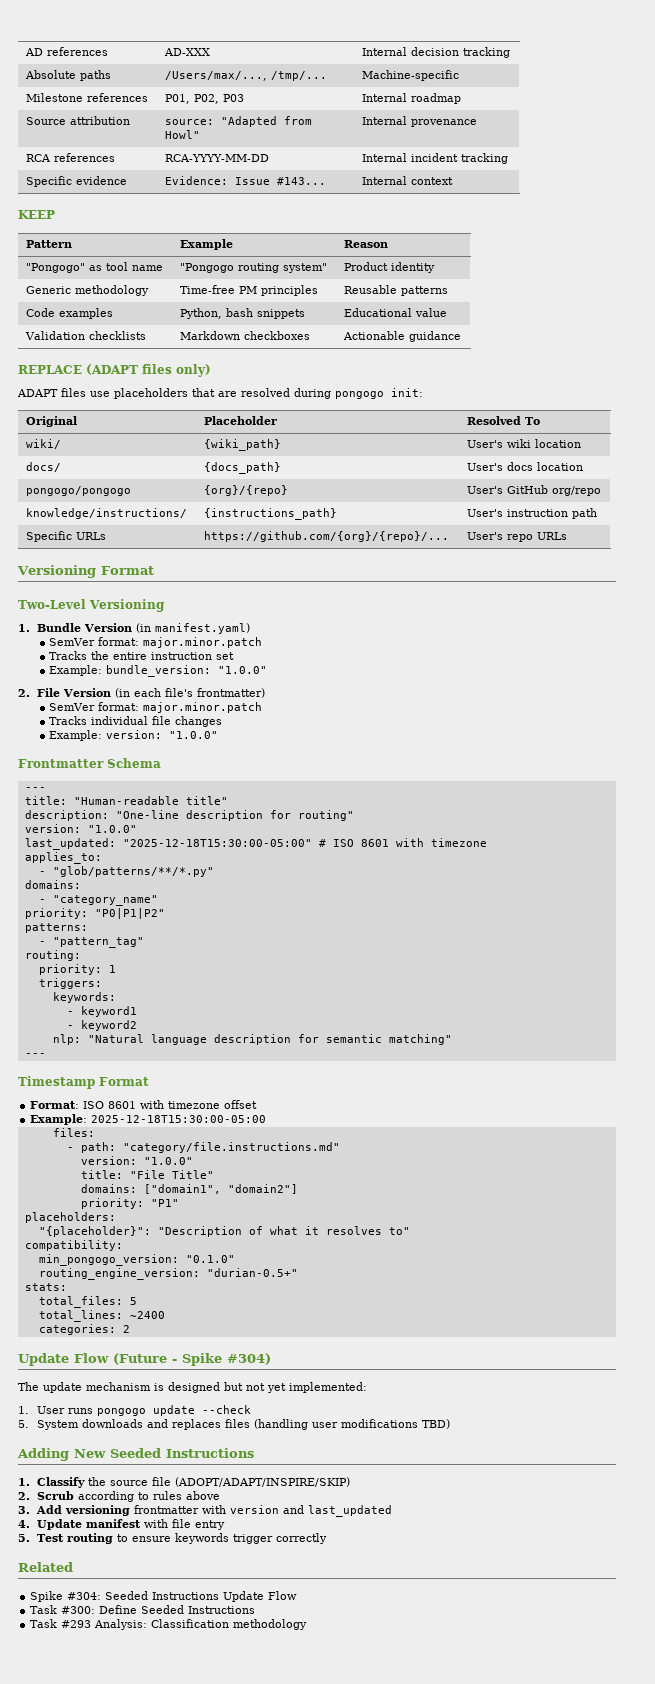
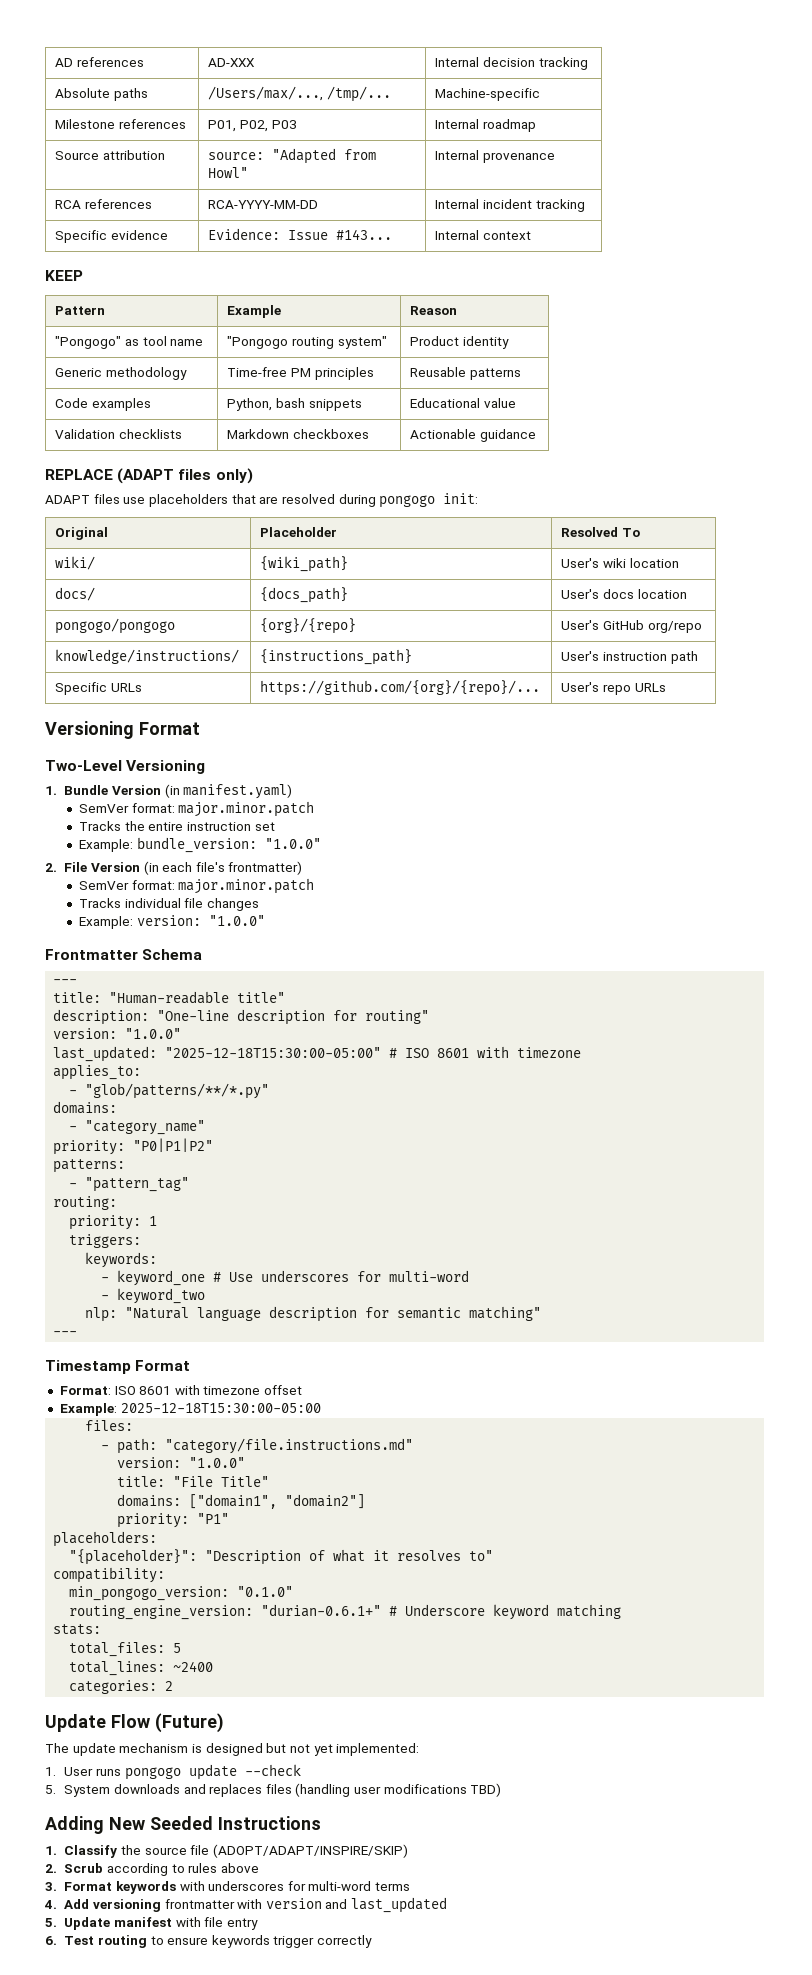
[80,1006,137,1017] [66,1020,137,1031] keyword1 // - keyword2 -> [117,1270,470,1286] [101,1288,206,1304] keyword_one # Use underscores for multi-word // - keyword_two
[206,1268,298,1277] "durian-0.5+" -> [261,1604,622,1620] "durian-0.6.1+" # Underscore keyword matching
[113,1353,271,1366] (Future - Spike #304) -> [154,1713,224,1733] (Future)
(30, 1510) none -> [64,1881,411,1894] [44,1900,57,1909] Format keywords with underscores for multi-word terms // 4.
[18,1520,30,1528] 4. -> [45,1918,57,1927] 5.
[18,1534,30,1542] 5. -> [45,1936,57,1945] 6.
[18,1562,73,1572] [30,1591,298,1602] [30,1605,256,1614] [30,1619,308,1630] // Related // Spike #304: Seeded Instructions Update Flow // Task #300: Define Seeded Instructions // Task #293 Analysis: Classification methodology -> (373, 1941) none

